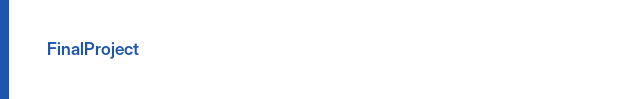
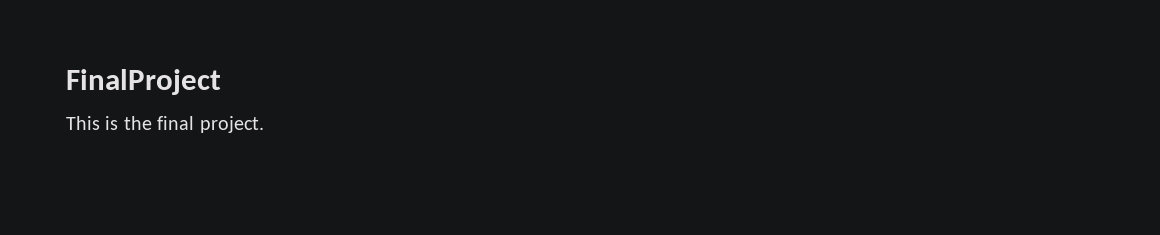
(139, 50) none -> [66,116,264,133] // This is the final project.

